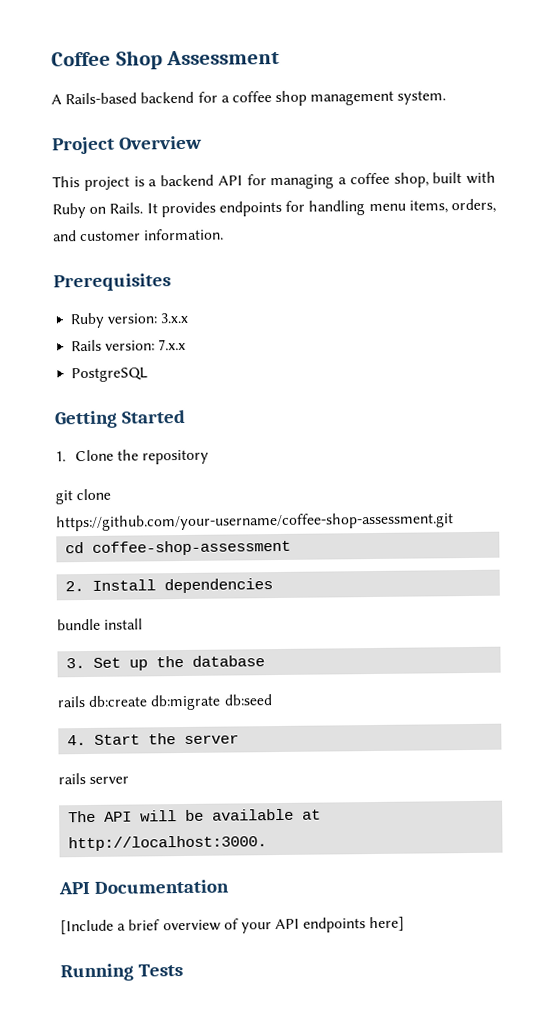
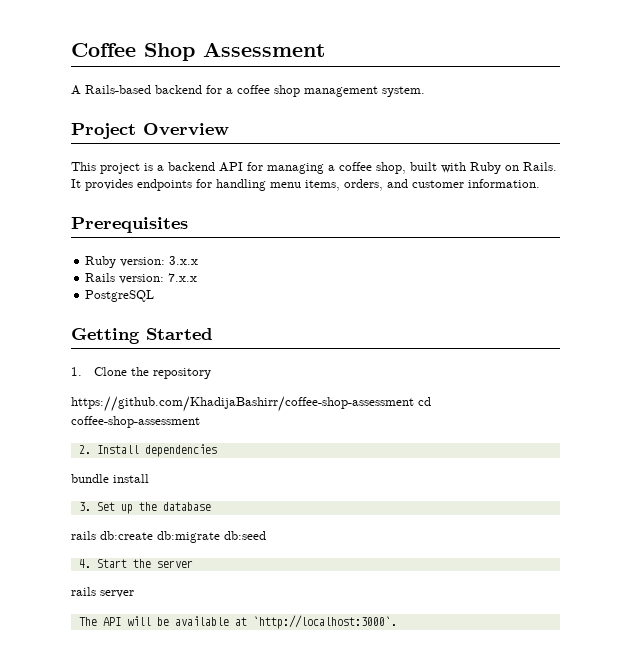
[55,488,112,505] [56,512,454,532] git clone https://github.com/your-username/coffee-shop-assessment.git // -> [71,396,414,412] https://github.com/KhadijaBashirr/coffee-shop-assessment
[68,835,268,852] [58,879,229,895] [60,916,406,935] [60,963,183,982] http://localhost:3000. // API Documentation // [Include a brief overview of your API endpoints here] // Running Tests -> [252,615,397,629] `http://localhost:3000`.

